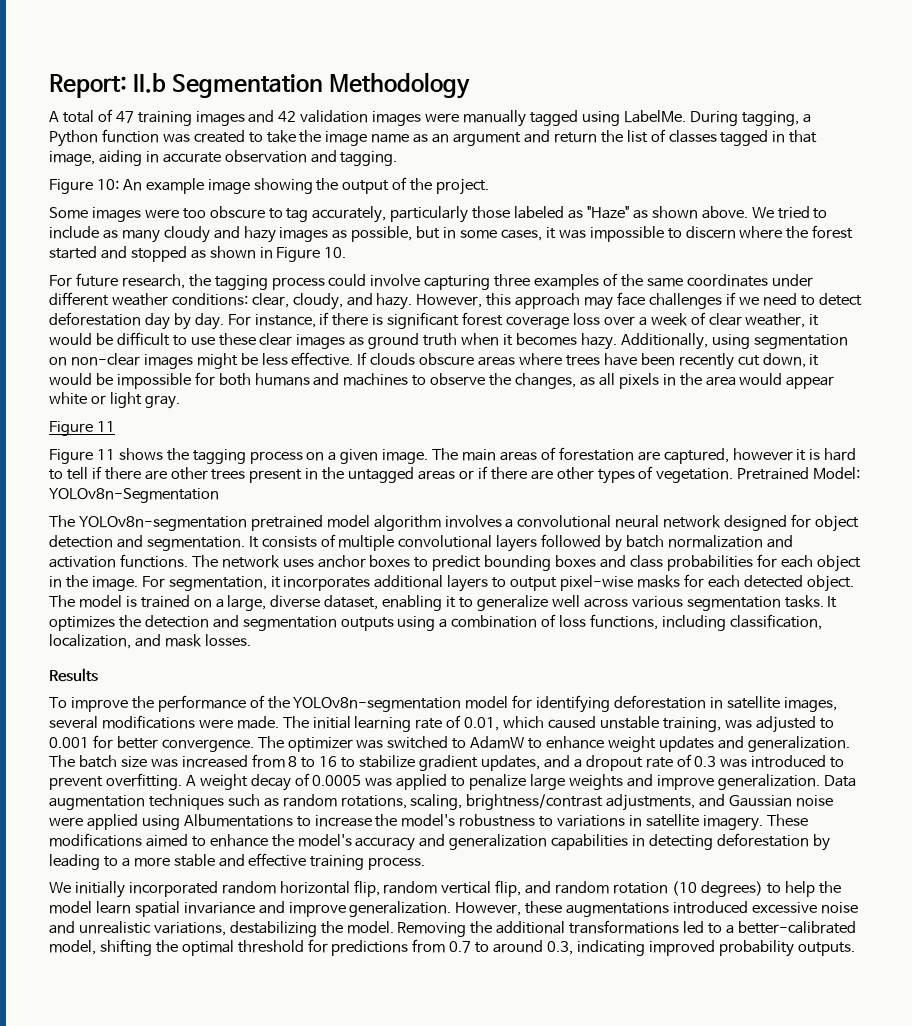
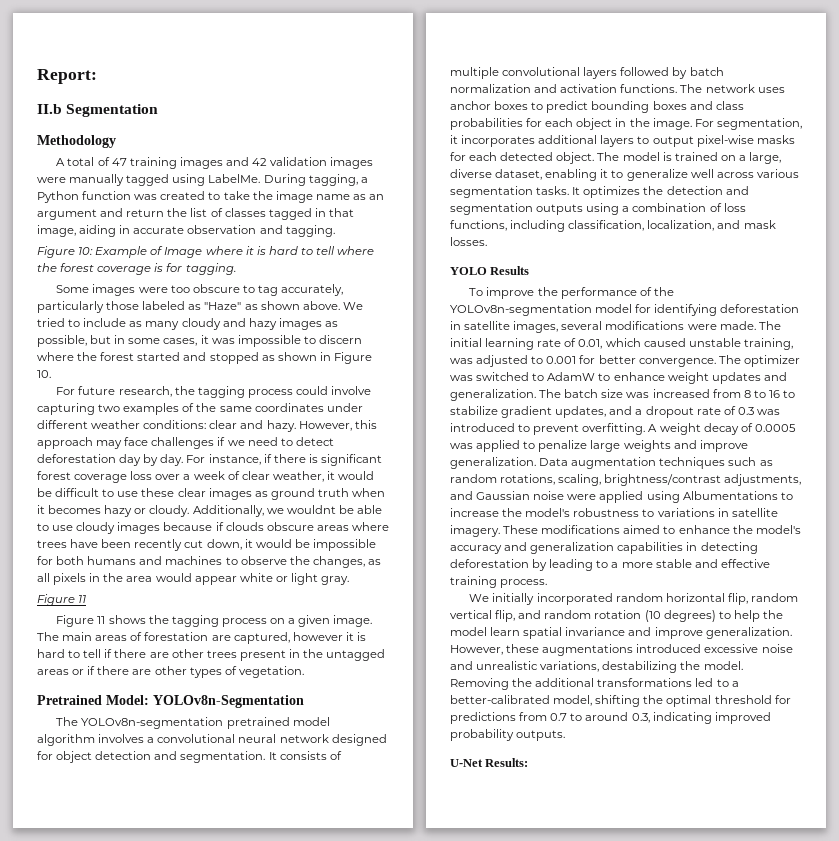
(127, 86) none -> (97, 76) //
(324, 86) none -> (159, 110) //
[122,177,490,195] An example image showing the output of the project. -> [95,246,375,258] [37,263,236,275] Example of Image where it is hard to tell where the forest coverage is for tagging.
[494,274,531,287] three -> [98,404,121,412] two
[251,293,343,310] clear, cloudy, -> [209,420,238,429] clear
[580,333,848,350] [49,352,368,369] hazy. Additionally, using segmentation on non-clear images might be less effective. If -> [104,505,382,517] [37,522,224,534] hazy or cloudy. Additionally, we wouldnt be able to use cloudy images because if
(734, 475) none -> (304, 672) //
(251, 640) none -> [450,267,487,275] YOLO
(855, 949) none -> [450,758,529,767] // U-Net Results:

